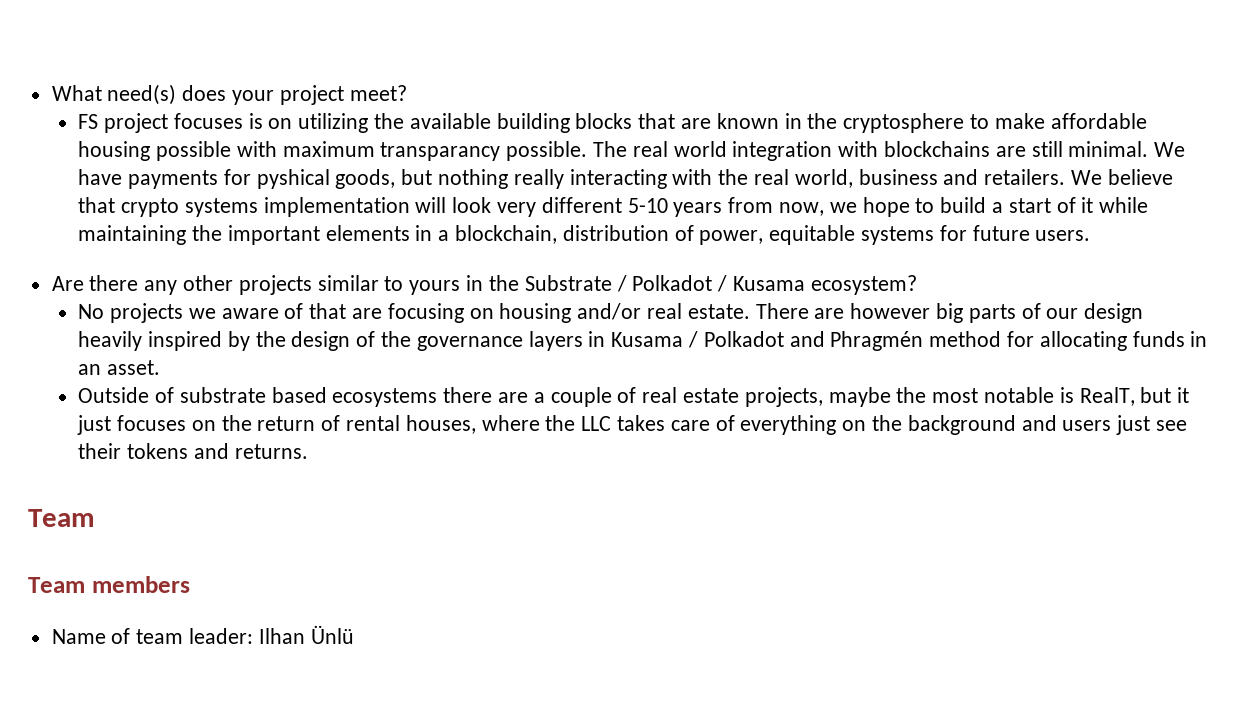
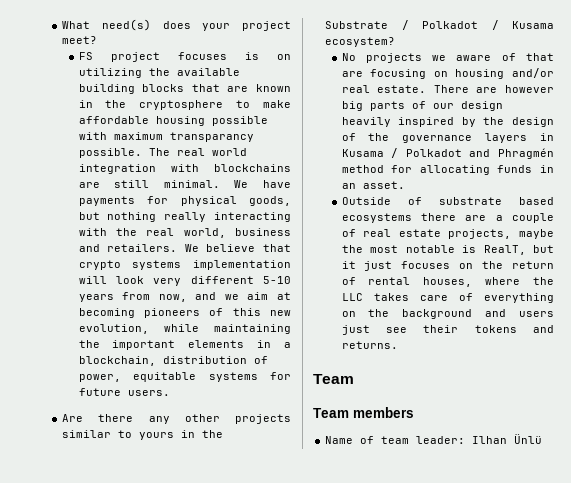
[256,169,330,189] pyshical -> [180,196,237,206] physical
[829,197,1094,217] we hope to build a start of it -> [195,292,291,300] [78,308,291,318] [78,324,149,334] and we aim at becoming pioneers of this new evolution,

